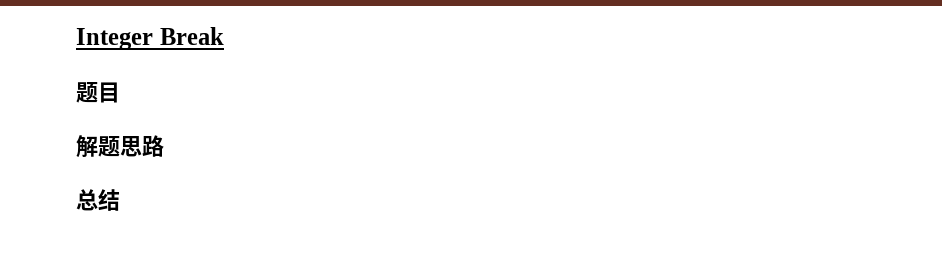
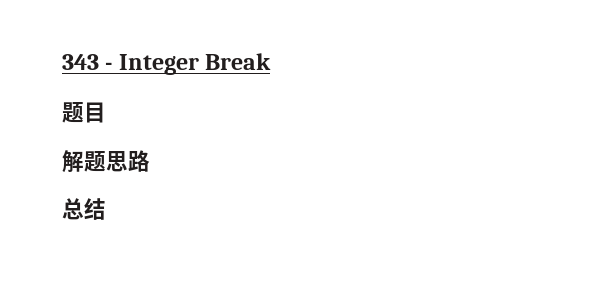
(76, 39) none -> [62,54,113,70] 343 -

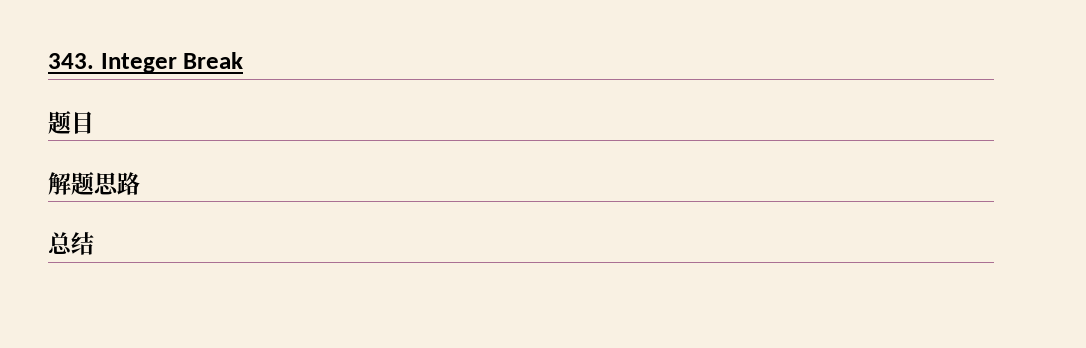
[62,54,113,70] 343 - -> [48,53,94,69] 343.

